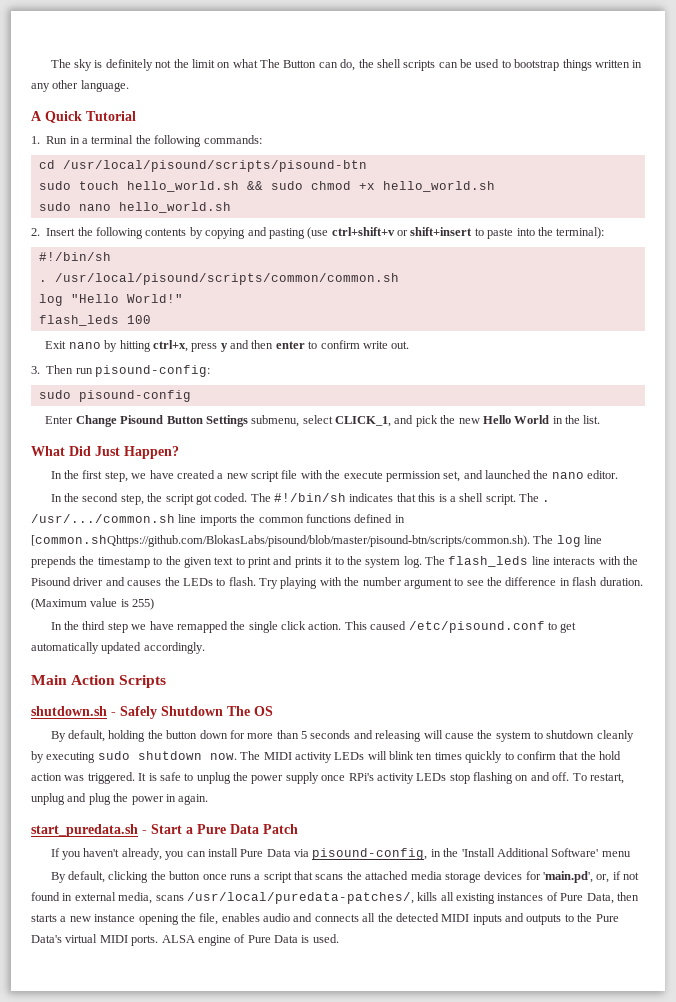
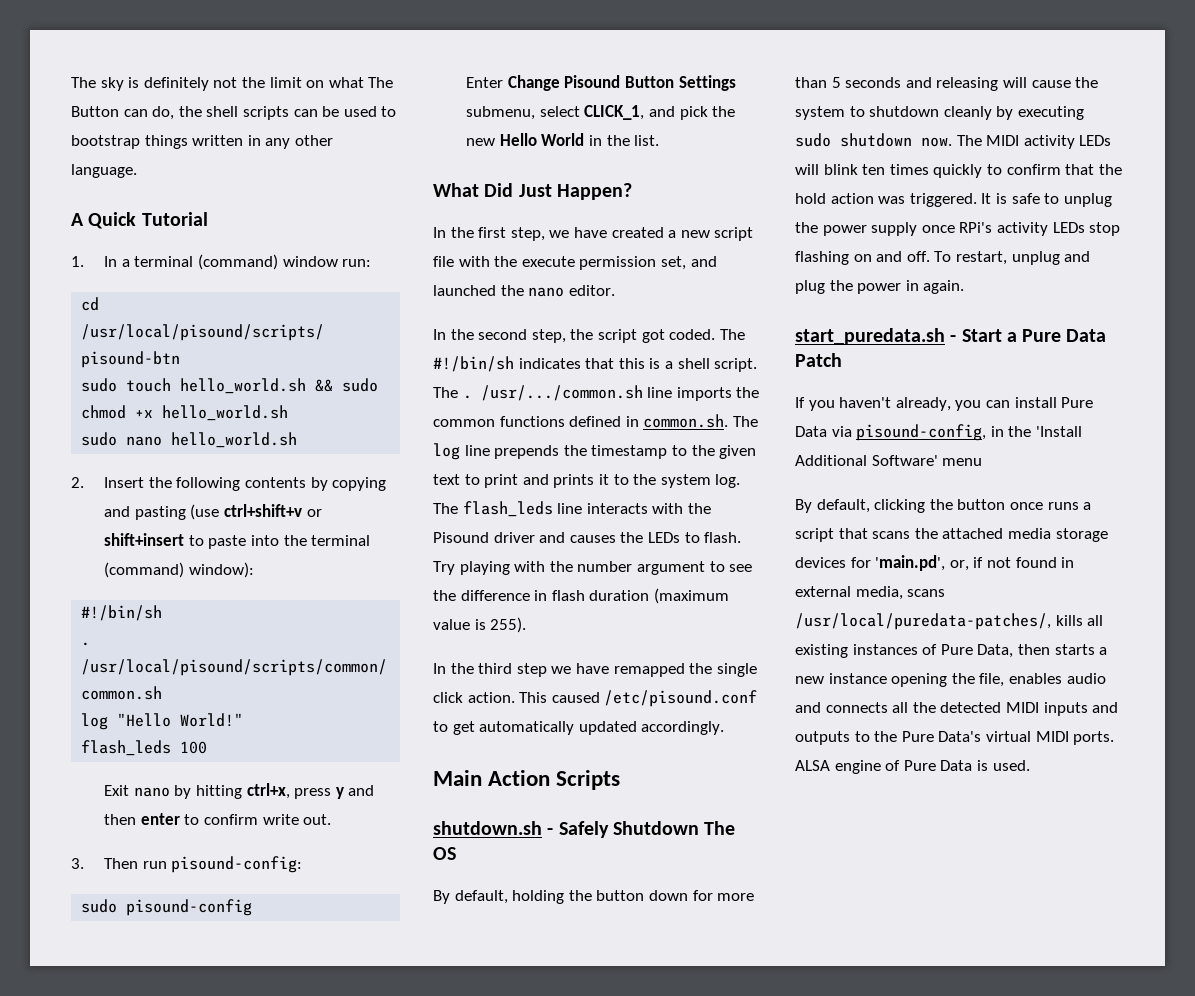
[46,135,262,147] Run in a terminal the following commands: -> [104,254,372,270] In a terminal (command) window run:
[556,227,605,239] terminal): -> [311,535,371,546] [104,562,254,578] terminal (command) window):
[31,535,530,547] [common.shQhttps://github.com/BlokasLabs/pisound/blob/master/pisound-btn/scripts/common.sh). -> [643,414,729,428] common.sh.
[599,577,643,586] [31,598,87,610] duration. (Maximum -> [589,588,729,604] duration (maximum
[132,598,155,610] 255) -> [490,617,527,633] 255).

